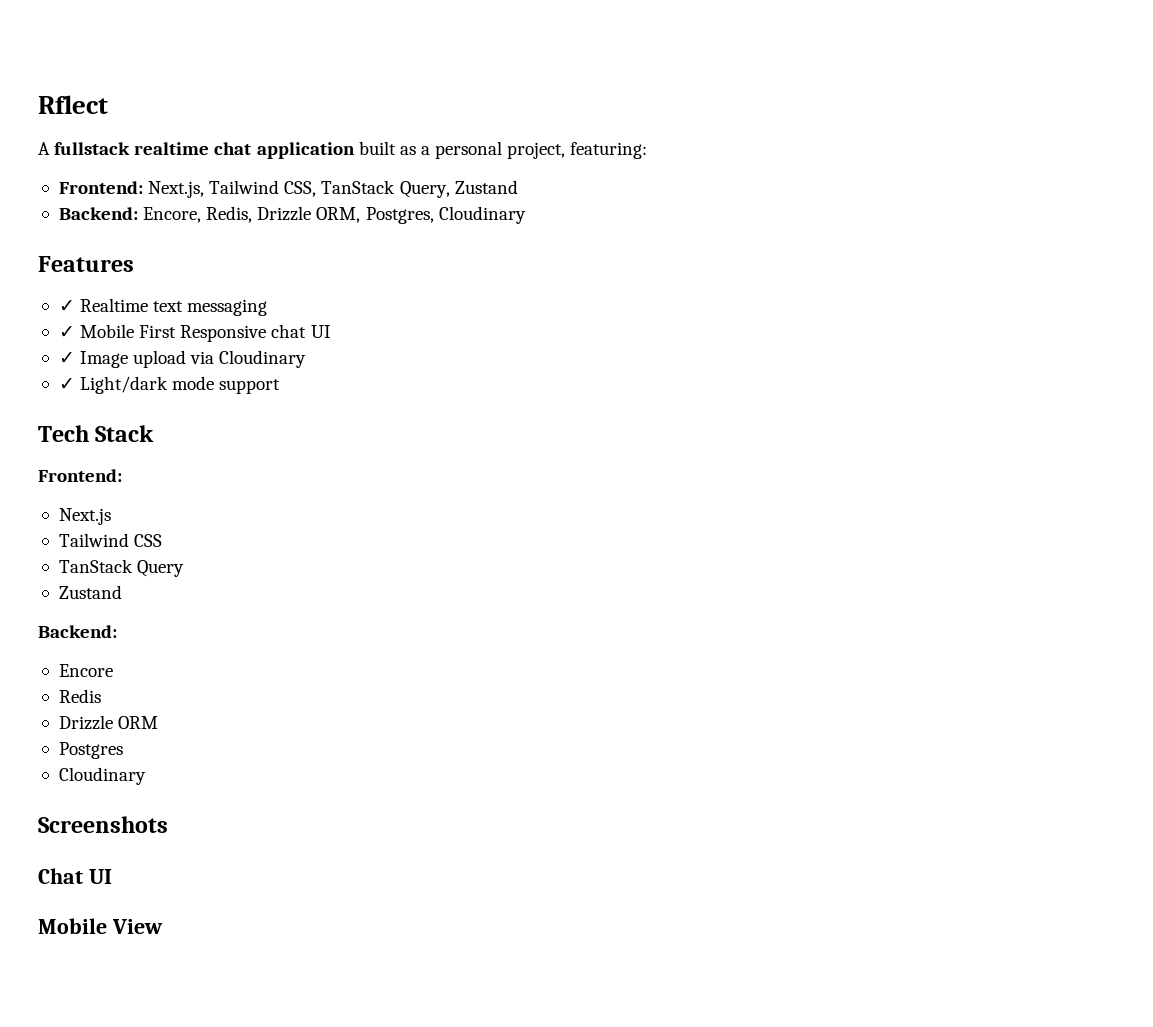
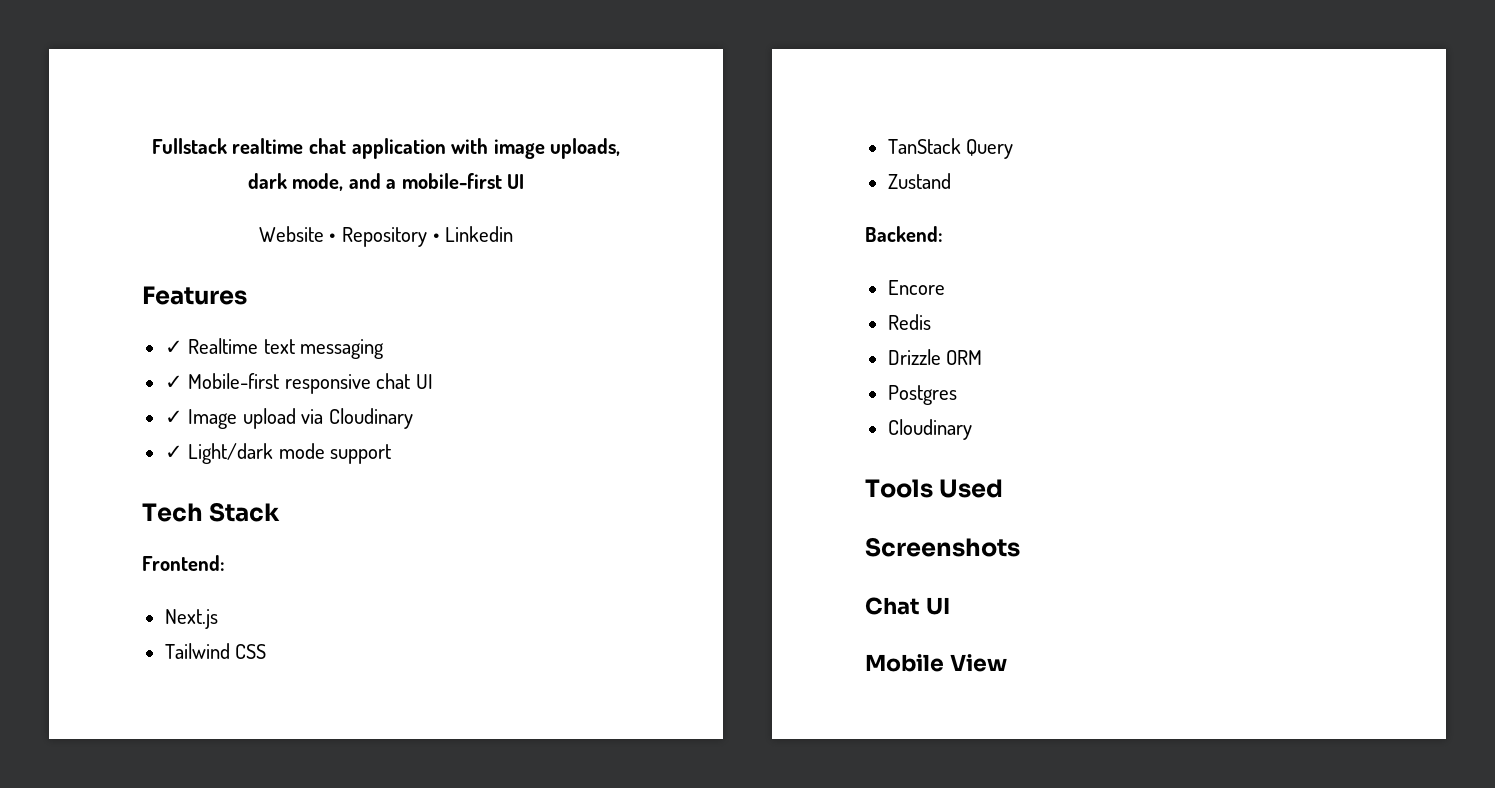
[38,95,108,114] [38,141,648,159] [58,180,518,198] [58,206,526,224] Rflect // A fullstack realtime chat application built as a personal project, featuring: // Frontend: Next.js, Tailwind CSS, TanStack Query, Zustand // Backend: Encore, Redis, Drizzle ORM, Postgres, Cloudinary -> [151,138,621,159] [247,173,525,191] [258,226,514,247] Fullstack realtime chat application with image uploads, dark mode, and a mobile-first UI // Website • Repository • Linkedin
[80,324,267,342] Mobile First Responsive -> [188,373,371,394] Mobile-first responsive
(146, 776) none -> [865,479,1004,498] // Tools Used

